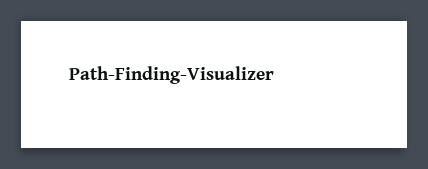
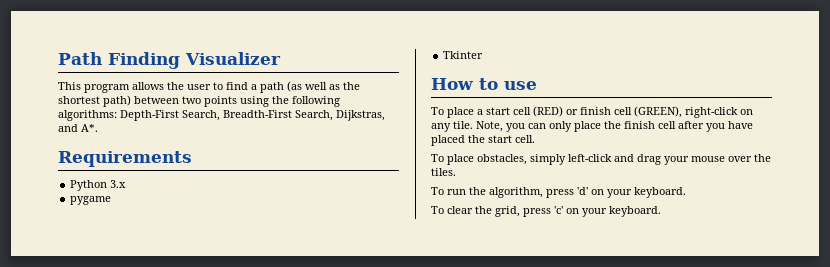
[69,66,274,84] Path-Finding-Visualizer -> [58,52,281,69] [58,81,360,93] [58,95,340,107] [58,110,385,121] [58,124,98,132] [58,151,192,167] [70,180,127,191] [70,196,112,205] [443,51,484,59] [431,78,537,90] [431,106,753,118] [431,121,753,132] [431,135,535,146] [431,154,771,165] [431,168,456,176] [431,187,686,198] [431,206,661,217] Path Finding Visualizer // This program allows the user to find a path (as well as the shortest path) between two points using the following algorithms: Depth-First Search, Breadth-First Search, Dijkstras, and A*. // Requirements // Python 3.x // pygame // Tkinter // How to use // To place a start cell (RED) or finish cell (GREEN), right-click on any tile. Note, you can only place the finish cell after you have placed the start cell. // To place obstacles, simply left-click and drag your mouse over the tiles. // To run the algorithm, press 'd' on your keyboard. // To clear the grid, press 'c' on your keyboard.

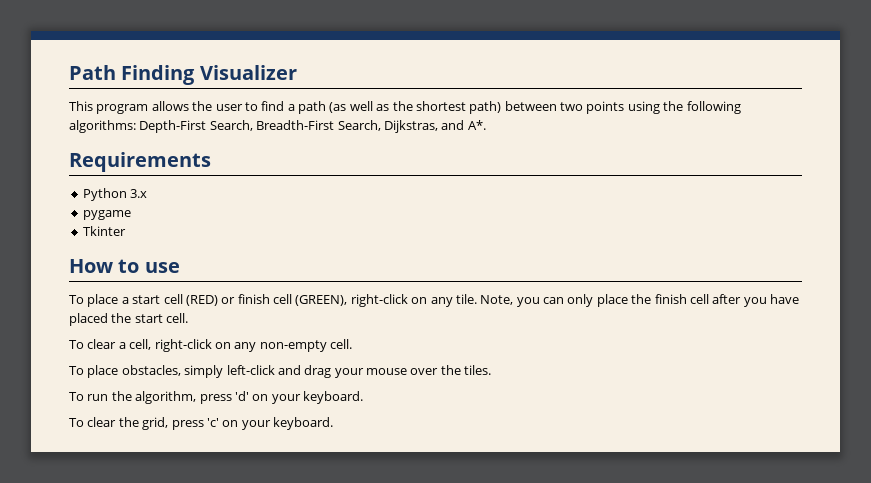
(535, 139) none -> [69,339,352,352] // To clear a cell, right-click on any non-empty cell.

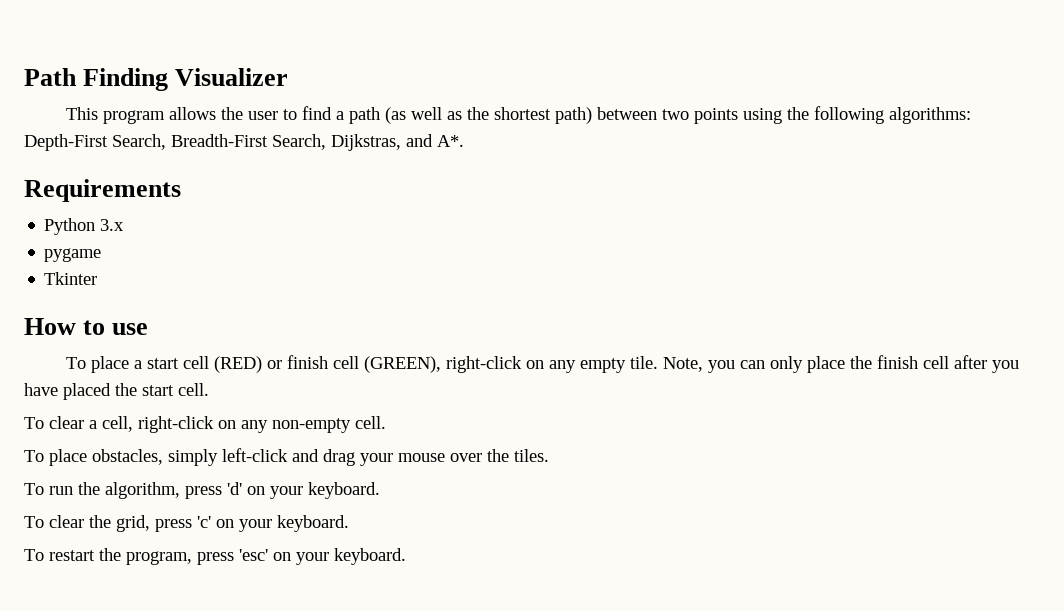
(453, 302) none -> [579,358,626,373] empty
(333, 423) none -> [24,548,406,565] // To restart the program, press 'esc' on your keyboard.

